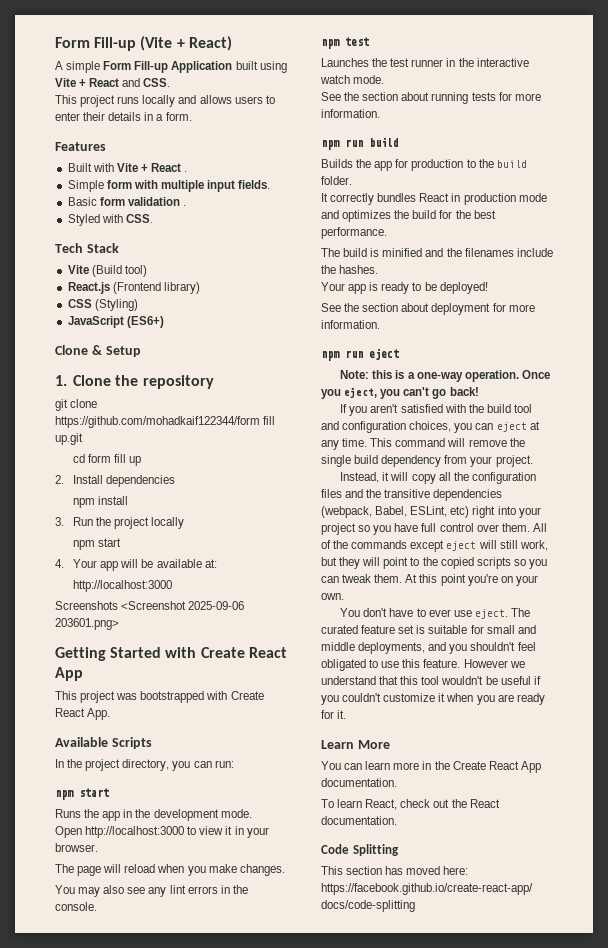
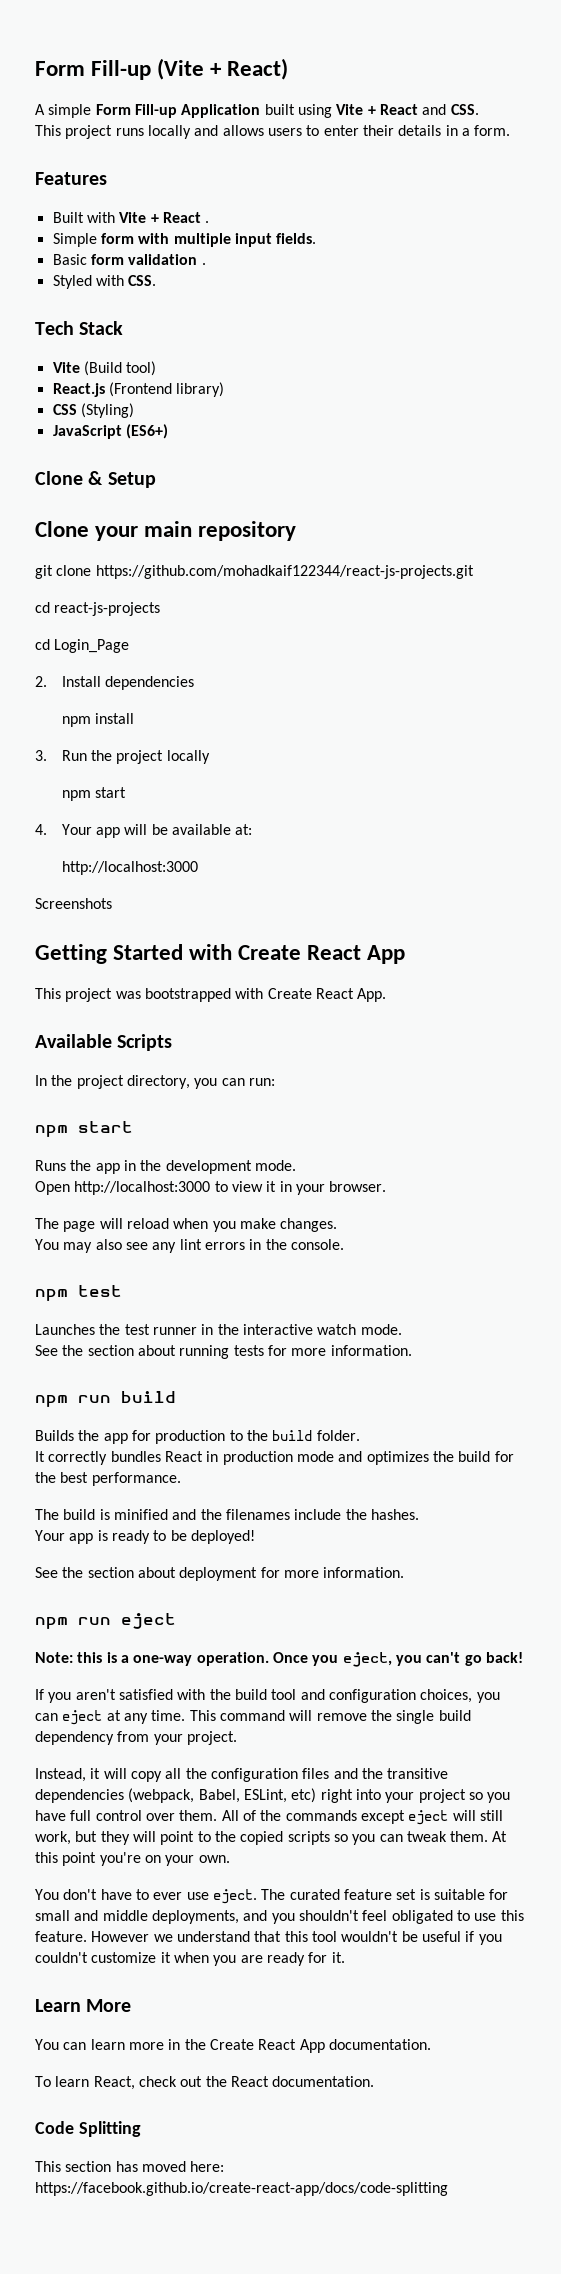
[55,375,139,386] 1. Clone the -> [35,521,193,541] Clone your main
[55,416,276,428] [55,433,83,445] [73,454,142,466] https://github.com/mohadkaif122344/form fill up.git // cd form fill up -> [95,565,474,579] [35,602,161,616] [35,639,130,653] https://github.com/mohadkaif122344/react-js-projects.git // cd react-js-projects // cd Login_Page
[121,601,245,610] [55,618,119,630] <Screenshot 2025-09-06 203601.png> -> (112, 903) none

